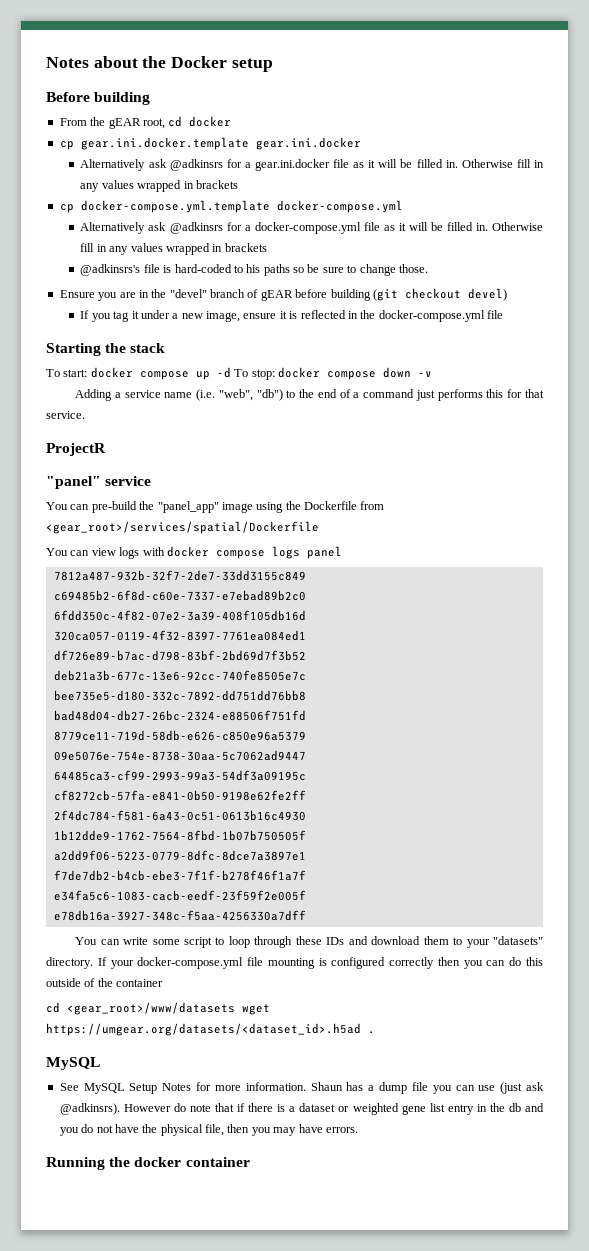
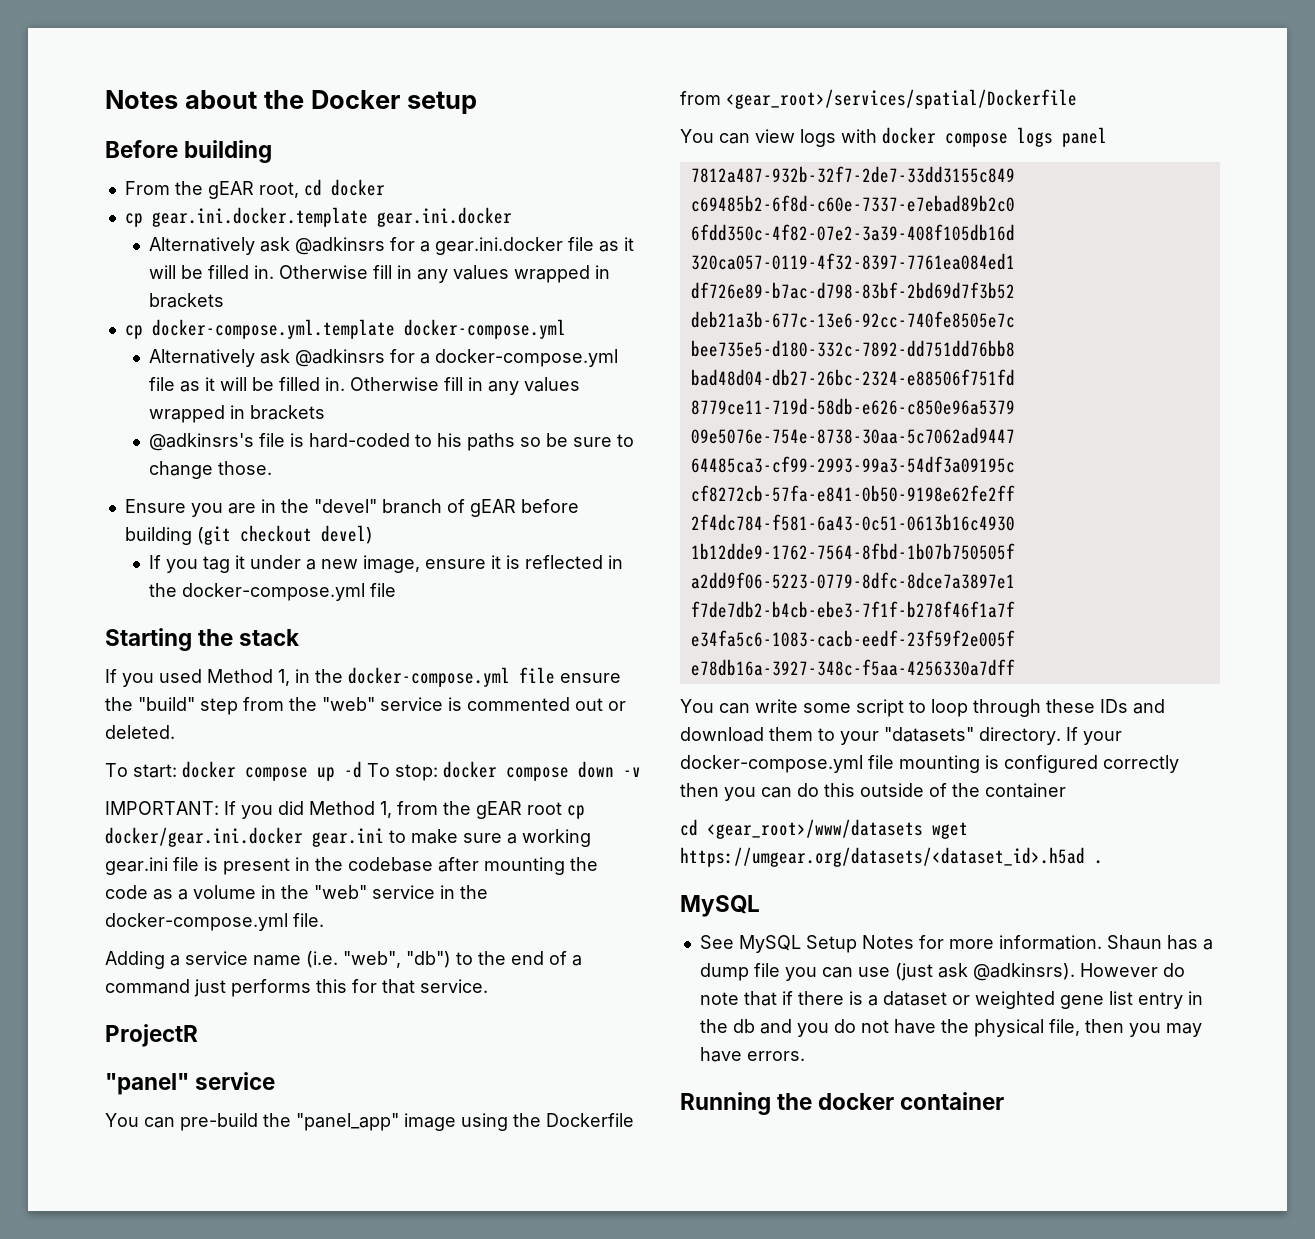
(166, 348) none -> [105,667,621,687] [105,697,626,715] [105,725,175,739] // If you used Method 1, in the docker-compose.yml file ensure the "build" step from the "web" service is commented out or deleted.
(432, 374) none -> [105,801,585,819] [105,827,591,847] [105,857,598,875] [105,885,488,900] [105,913,324,931] // IMPORTANT: If you did Method 1, from the gEAR root cp docker/gear.ini.docker gear.ini to make sure a working gear.ini file is present in the codebase after mounting the code as a volume in the "web" service in the docker-compose.yml file.

